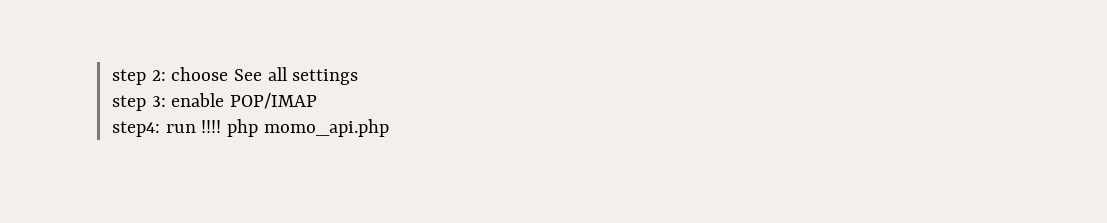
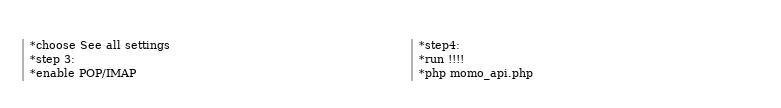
[111,67,229,85] step 2: choose -> [29,40,76,49] *choose
[111,95,146,111] step -> [29,55,60,65] *step
[171,93,225,107] enable -> [29,68,75,77] // *enable
[111,121,196,137] step4: run -> [418,41,460,51] [418,55,444,63] *step4: // *run
[226,119,258,137] php -> [418,68,446,79] // *php

